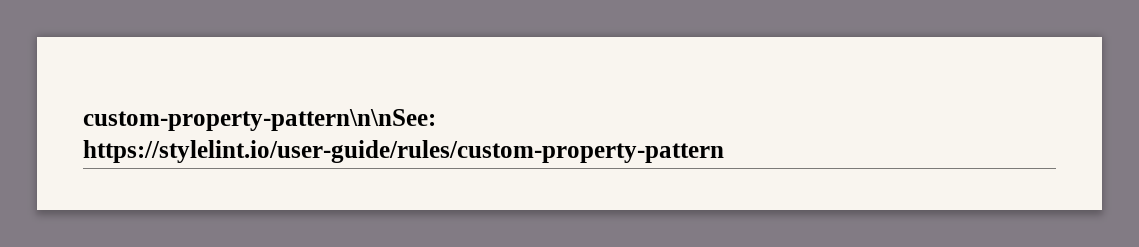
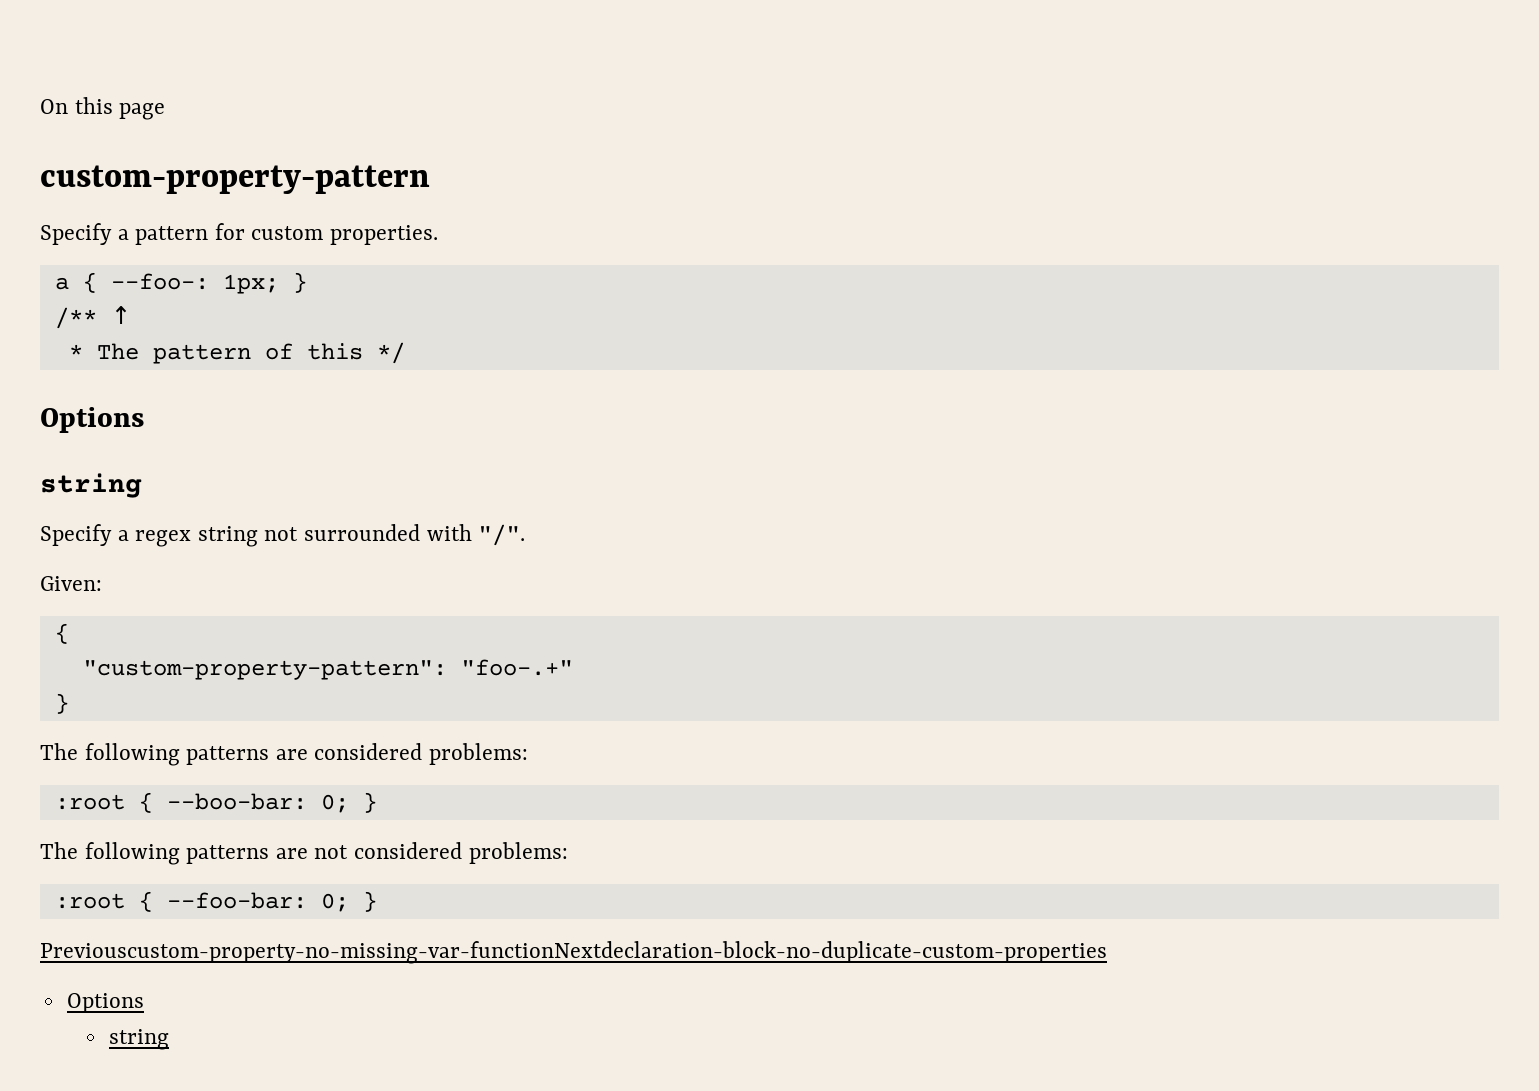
[83,109,436,131] [83,140,724,163] custom-property-pattern\n\nSee: https://stylelint.io/user-guide/rules/custom-property-pattern -> [40,97,166,120] [40,165,430,194] [40,223,439,245] [54,272,307,294] [54,306,131,329] [68,342,405,364] [40,407,144,433] [40,473,142,498] [40,524,526,547] [40,576,102,591] [54,623,69,644] [82,659,573,680] [54,693,69,714] [40,743,529,766] [54,792,377,813] [40,842,568,865] [54,891,377,912] [40,941,1107,964] [66,993,144,1013] [109,1029,170,1050] On this page // custom-property-pattern // Specify a pattern for custom properties. // a { --foo-: 1px; } // /** ↑ // * The pattern of this */ // Options // string // Specify a regex string not surrounded with "/". // Given: // { // "custom-property-pattern": "foo-.+" // } // The following patterns are considered problems: // :root { --boo-bar: 0; } // The following patterns are not considered problems: // :root { --foo-bar: 0; } // Previouscustom-property-no-missing-var-functionNextdeclaration-block-no-duplicate-custom-properties // Options // string

